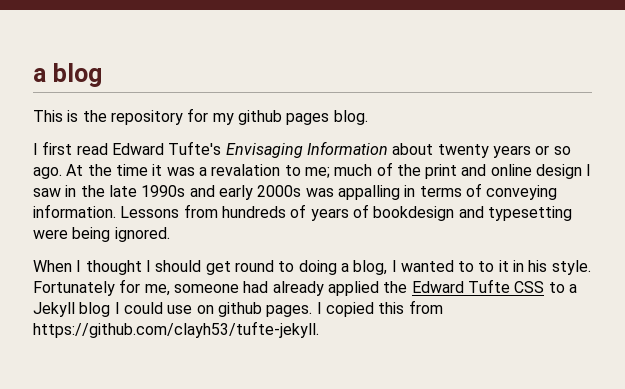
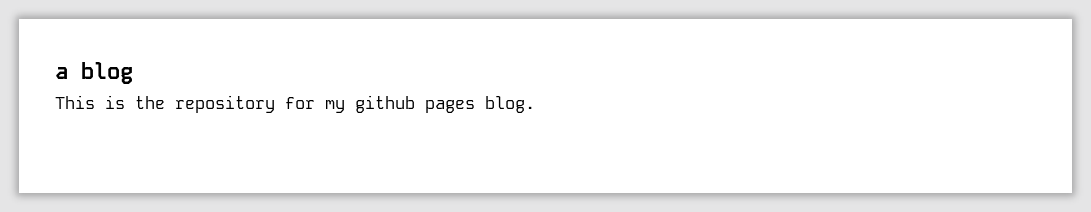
[33,141,571,158] [33,162,592,179] [33,183,558,200] [33,204,572,221] [33,227,170,242] [33,260,591,275] [33,279,577,296] [33,300,443,317] [33,321,319,338] // I first read Edward Tufte's Envisaging Information about twenty years or so ago. At the time it was a revalation to me; much of the print and online design I saw in the late 1990s and early 2000s was appalling in terms of conveying information. Lessons from hundreds of years of bookdesign and typesetting were being ignored. // When I thought I should get round to doing a blog, I wanted to to it in his style. Fortunately for me, someone had already applied the Edward Tufte CSS to a Jekyll blog I could use on github pages. I copied this from https://github.com/clayh53/tufte-jekyll. -> (535, 104) none

